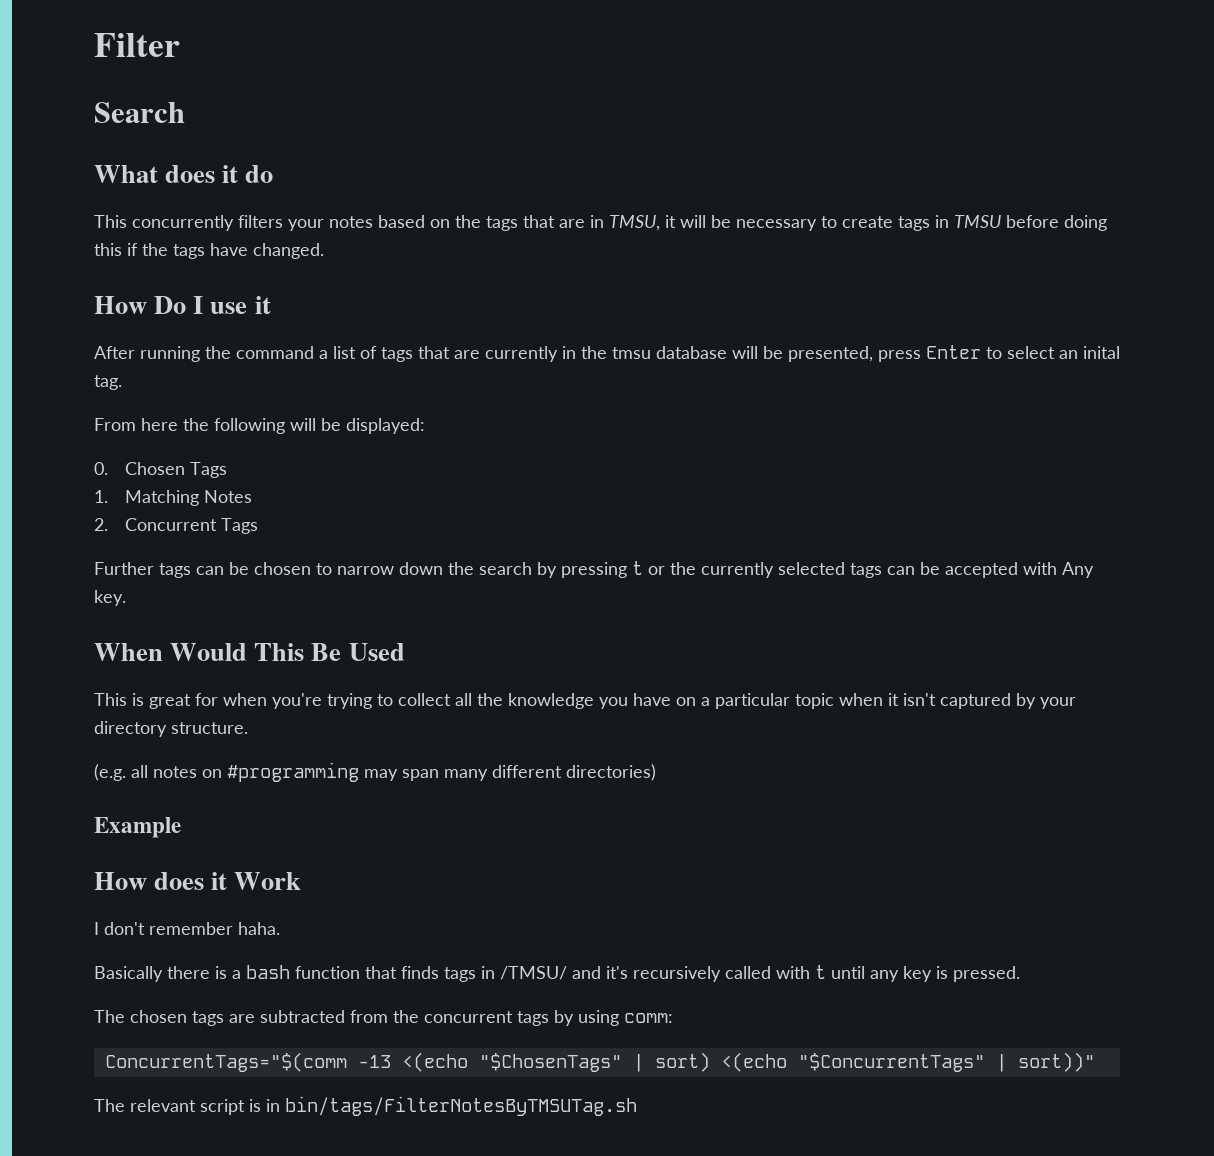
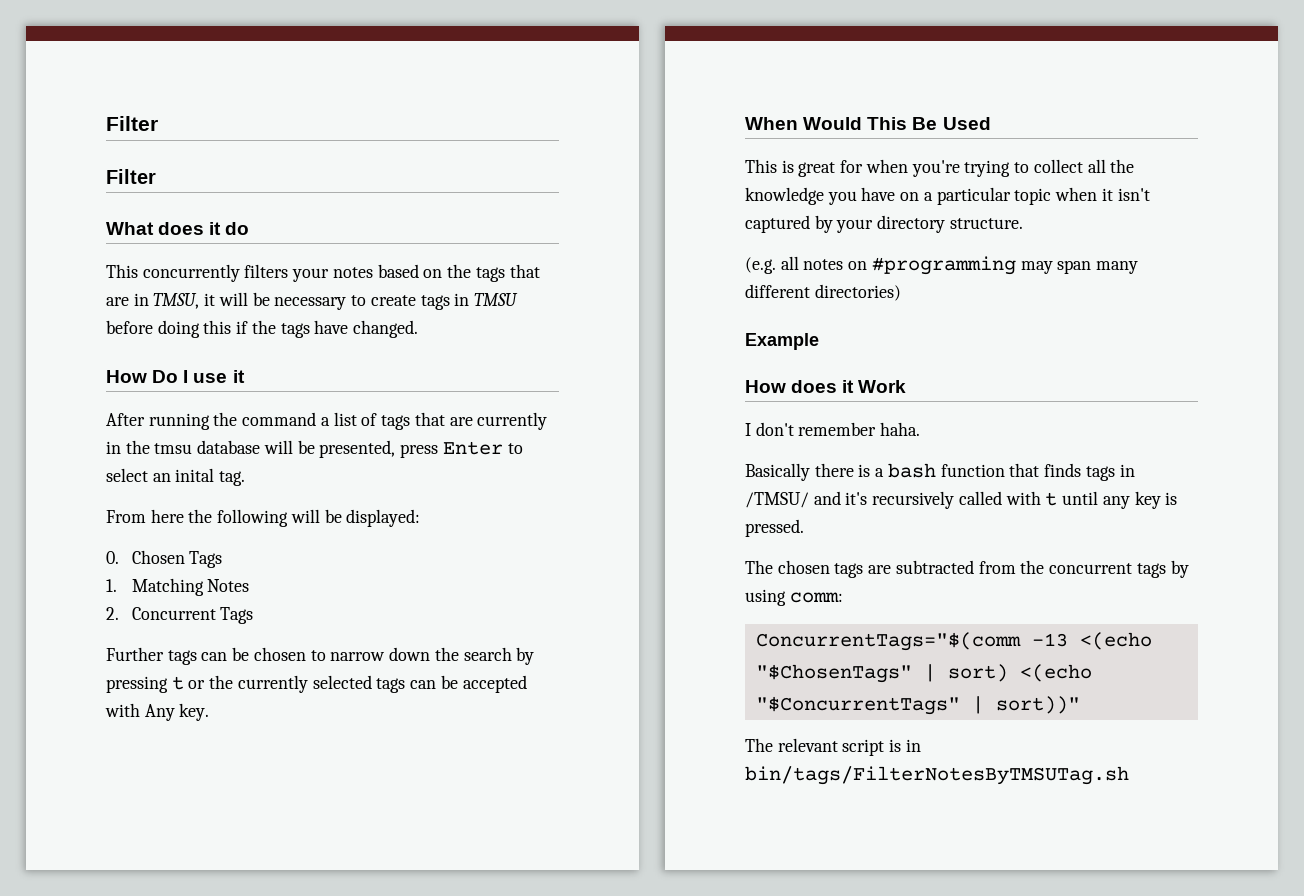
[94,33,180,57] [94,102,185,123] Filter // Search -> [106,116,158,131] [106,169,156,184] Filter // Filter

